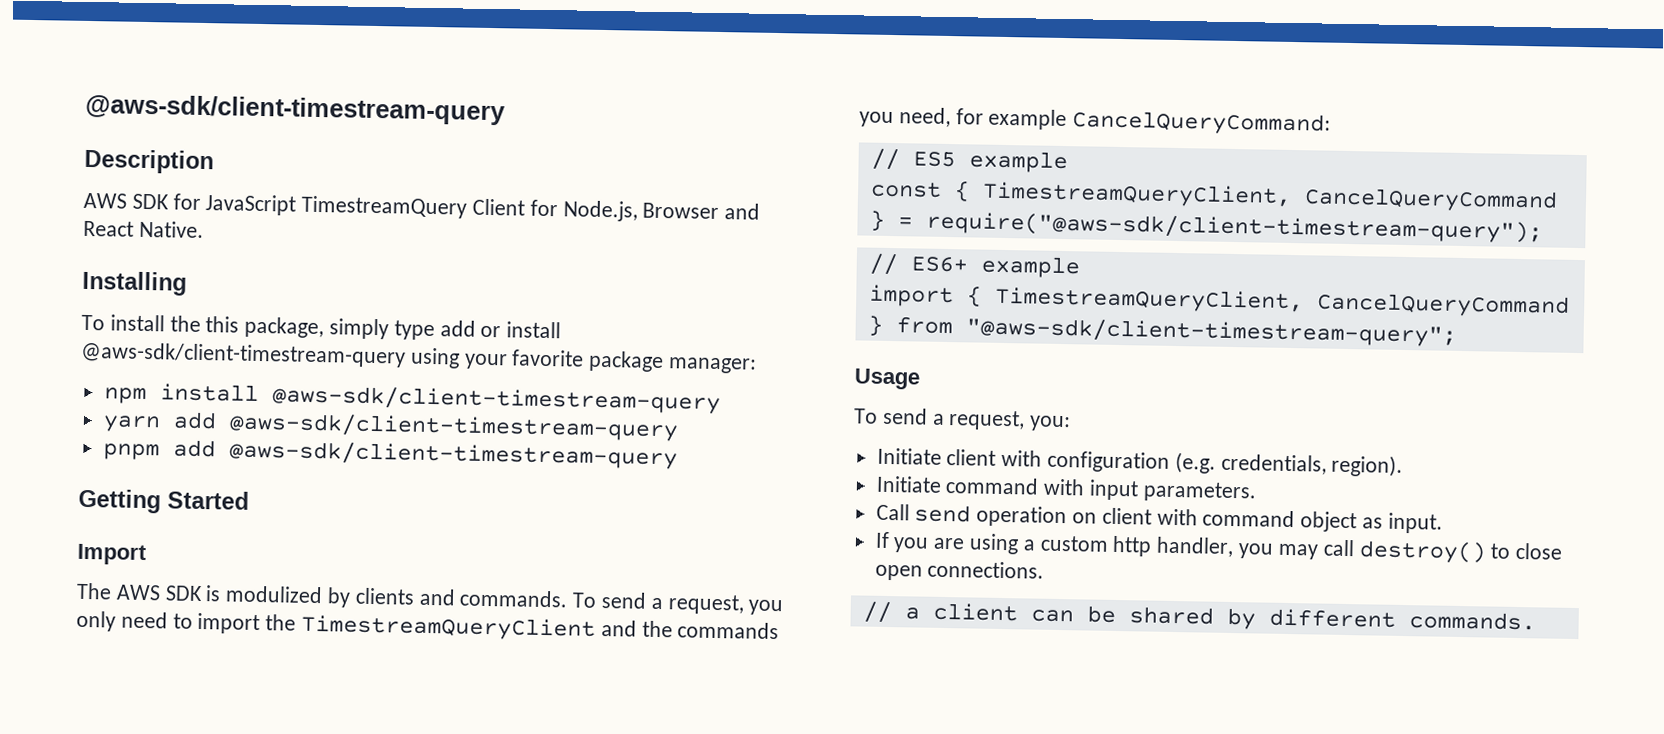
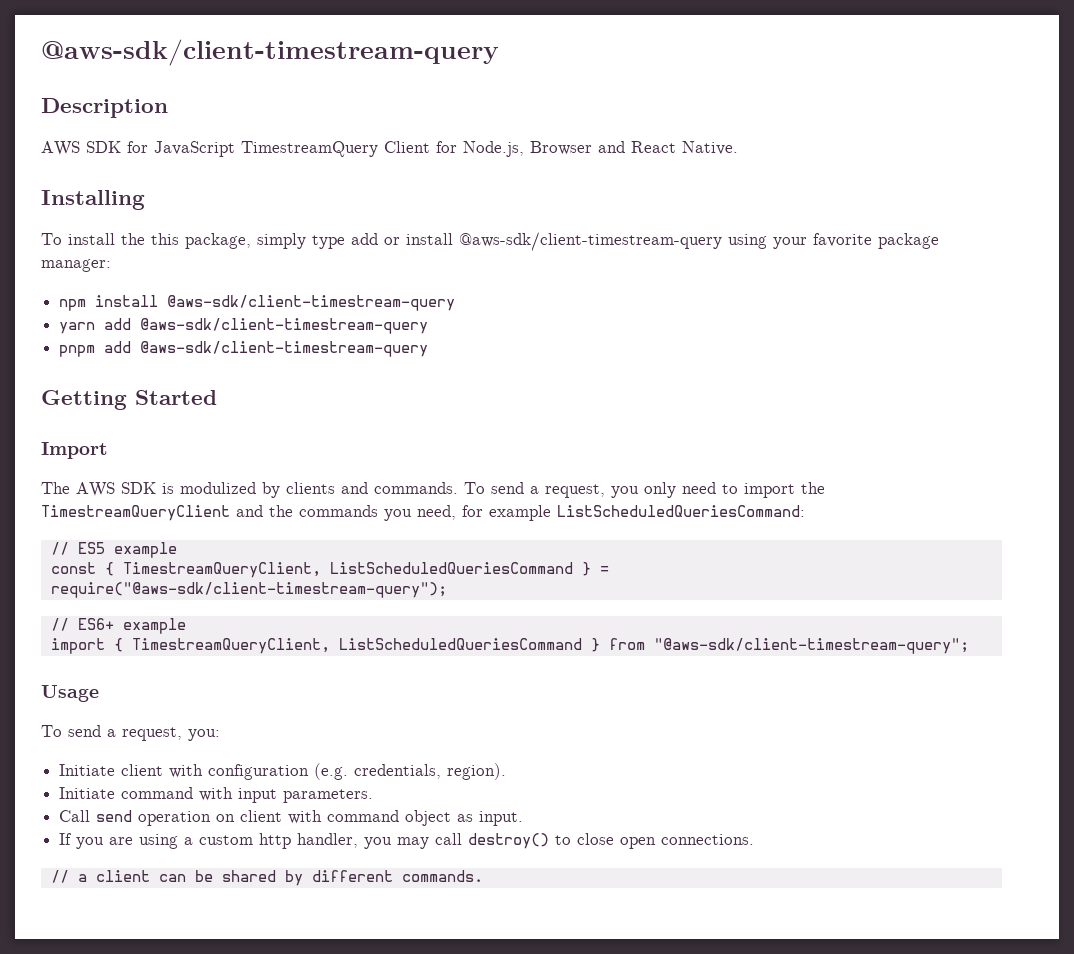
[1072,110,1332,136] CancelQueryCommand: -> [557,505,805,517] ListScheduledQueriesCommand:
[1303,187,1558,213] CancelQueryCommand -> [329,562,573,574] ListScheduledQueriesCommand
[1316,292,1570,318] CancelQueryCommand -> [338,638,582,650] ListScheduledQueriesCommand

